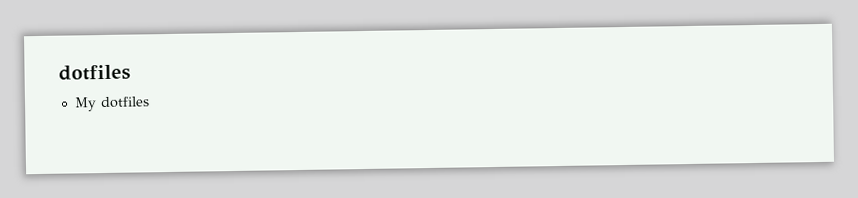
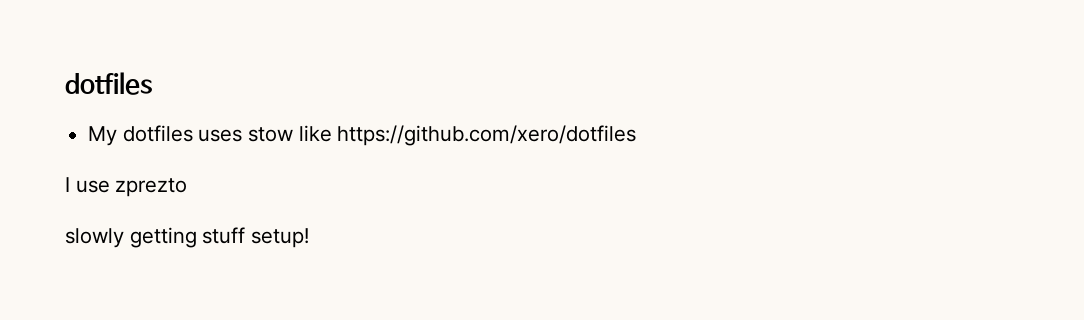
(150, 102) none -> [198,125,637,146] [65,177,188,197] [65,227,310,248] uses stow like https://github.com/xero/dotfiles // I use zprezto // slowly getting stuff setup!

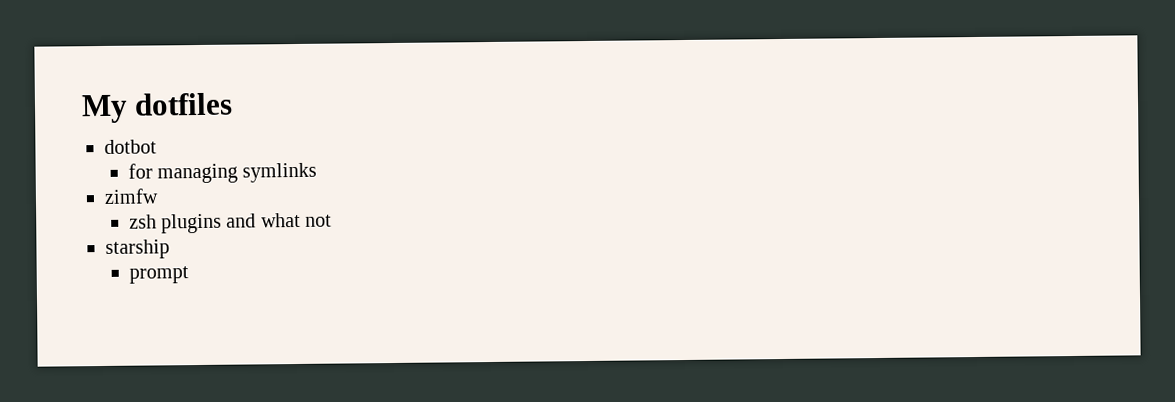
(65, 83) none -> [81,94,128,124] My
[88,125,637,146] [65,177,188,197] [65,227,310,248] My dotfiles uses stow like https://github.com/xero/dotfiles // I use zprezto // slowly getting stuff setup! -> [104,139,157,154] [127,162,318,184] [104,188,159,204] [128,212,333,234] [105,239,170,259] [128,266,189,284] dotbot // for managing symlinks // zimfw // zsh plugins and what not // starship // prompt

